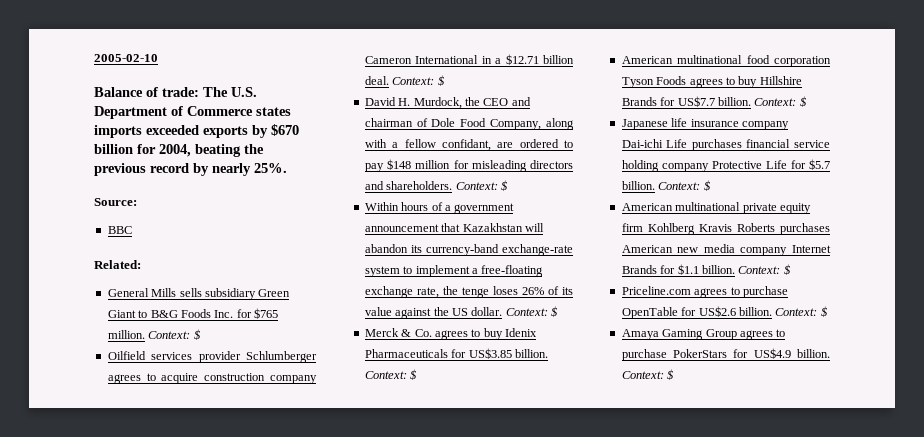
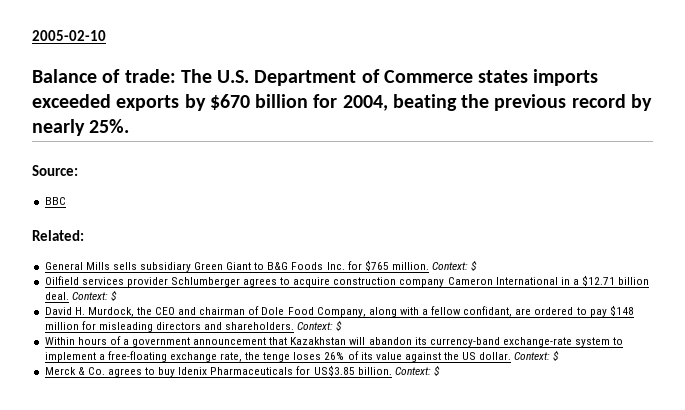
[621,55,831,67] [621,76,802,88] [621,96,807,107] [621,118,789,130] [621,139,830,151] [621,159,830,172] [621,180,711,191] [621,202,811,214] [621,223,830,235] [621,244,831,256] [621,264,791,275] [621,286,788,298] [621,306,828,319] [621,329,786,340] [621,348,830,361] [621,369,675,380] // American multinational food corporation Tyson Foods agrees to buy Hillshire Brands for US$7.7 billion. Context: $ // Japanese life insurance company Dai-ichi Life purchases financial service holding company Protective Life for $5.7 billion. Context: $ // American multinational private equity firm Kohlberg Kravis Roberts purchases American new media company Internet Brands for $1.1 billion. Context: $ // Priceline.com agrees to purchase OpenTable for US$2.6 billion. Context: $ // Amaya Gaming Group agrees to purchase PokerStars for US$4.9 billion. Context: $ -> (440, 370) none

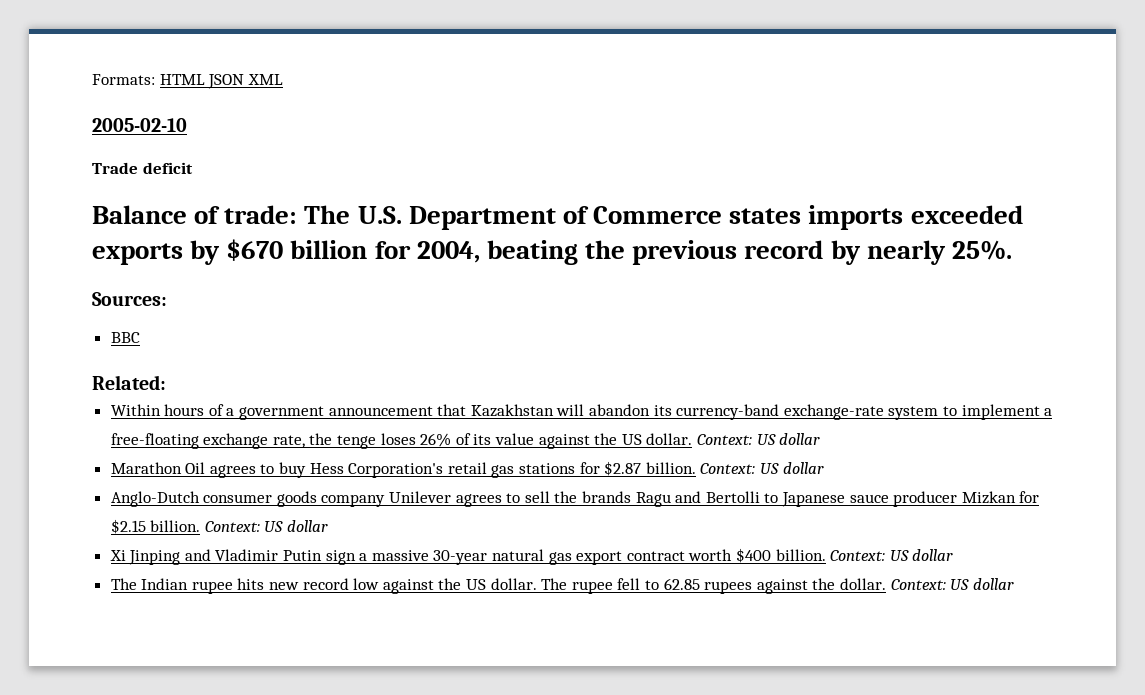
(32, 35) none -> [92,74,283,89] Formats: HTML JSON XML //
(106, 35) none -> [92,162,193,174] // Trade deficit
[32,165,78,176] Source: -> [92,292,167,306] Sources:
[44,260,478,272] [44,275,650,287] [44,290,117,301] [44,305,634,317] [44,320,343,332] // General Mills sells subsidiary Green Giant to B&G Foods Inc. for $765 million. Context: $ // Oilfield services provider Schlumberger agrees to acquire construction company Cameron International in a $12.71 billion deal. Context: $ // David H. Murdock, the CEO and chairman of Dole Food Company, along with a fellow confidant, are ordered to pay $148 million for misleading directors and shareholders. Context: $ -> (166, 382) none
[553,350,560,361] [44,365,440,377] $ // Merck & Co. agrees to buy Idenix Pharmaceuticals for US$3.85 billion. Context: $ -> [756,433,821,445] [110,461,824,478] [110,491,1040,507] [110,519,329,534] [109,548,954,565] [110,578,1014,594] US dollar // Marathon Oil agrees to buy Hess Corporation's retail gas stations for $2.87 billion. Context: US dollar // Anglo-Dutch consumer goods company Unilever agrees to sell the brands Ragu and Bertolli to Japanese sauce producer Mizkan for $2.15 billion. Context: US dollar // Xi Jinping and Vladimir Putin sign a massive 30-year natural gas export contract worth $400 billion. Context: US dollar // The Indian rupee hits new record low against the US dollar. The rupee fell to 62.85 rupees against the dollar. Context: US dollar

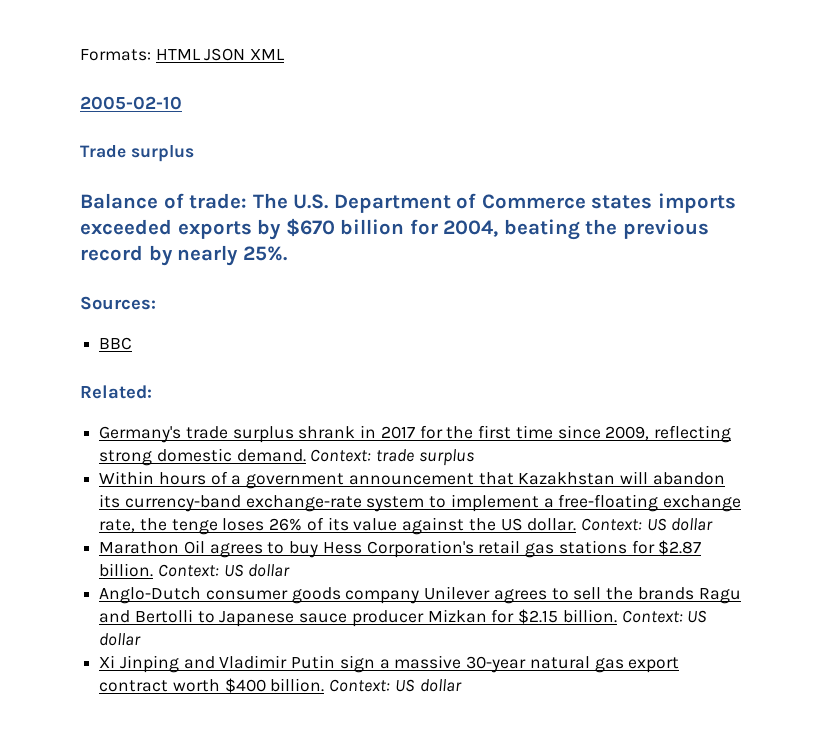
[142,162,193,174] deficit -> [130,145,194,162] surplus
(166, 382) none -> [99,425,731,443] [99,448,474,466] // Germany's trade surplus shrank in 2017 for the first time since 2009, reflecting strong domestic demand. Context: trade surplus
[110,578,1014,594] // The Indian rupee hits new record low against the US dollar. The rupee fell to 62.85 rupees against the dollar. Context: US dollar -> (462, 685) none

